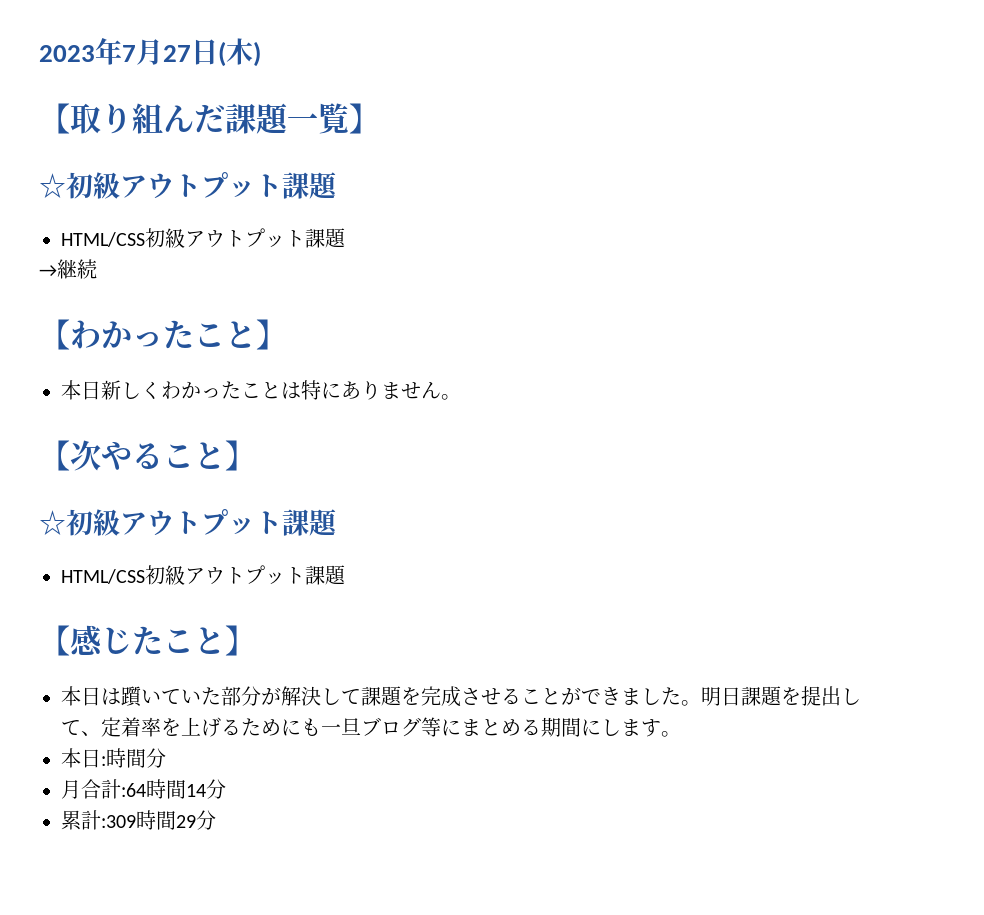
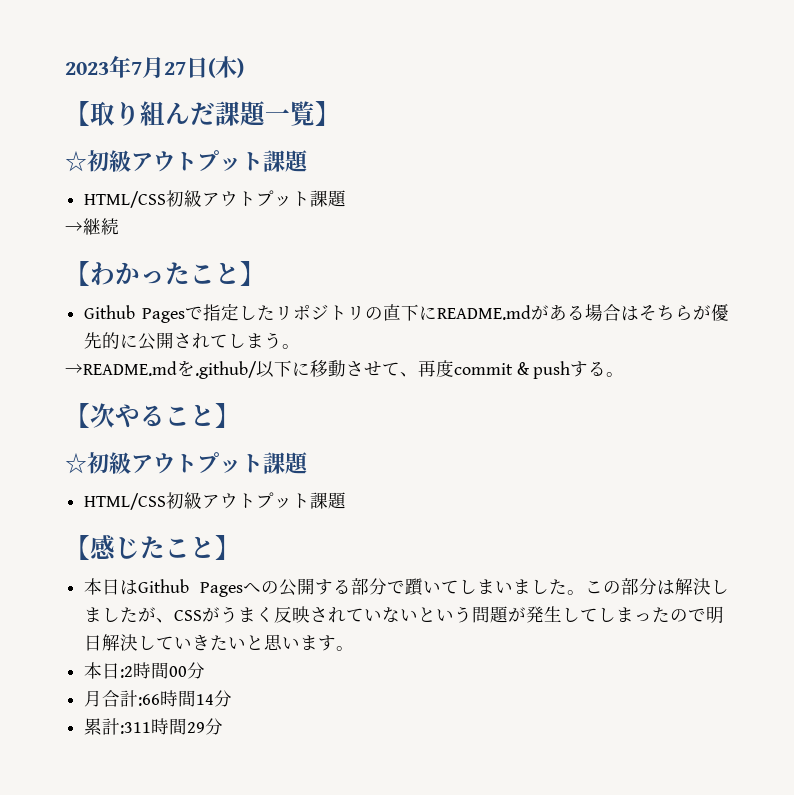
[61,380,441,400] 本日新しくわかったことは特にありません -> [84,303,729,323] [84,332,301,350] [65,360,607,379] Github Pagesで指定したリポジトリの直下にREADME.mdがある場合はそちらが優先的に公開されてしまう。 // →README.mdを.github/以下に移動させて、再度commit & pushする
[121,686,861,707] [61,717,621,737] 躓いていた部分が解決して課題を完成させることができました。明日課題を提出して、定着率を上げるためにも一旦ブログ等にまとめる期間にし -> [138,578,729,597] [84,606,725,624] [84,634,301,651] Github Pagesへの公開する部分で躓いてしまいました。この部分は解決しましたが、CSSがうまく反映されていないという問題が発生してしまったので明日解決していきたいと思い
[101,748,146,768] :時間 -> [120,662,188,679] :2時間00
[121,783,146,797] :64 -> [138,694,161,706] :66
[101,815,136,828] :309 -> [120,722,152,734] :311

